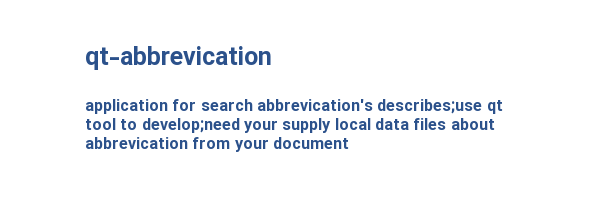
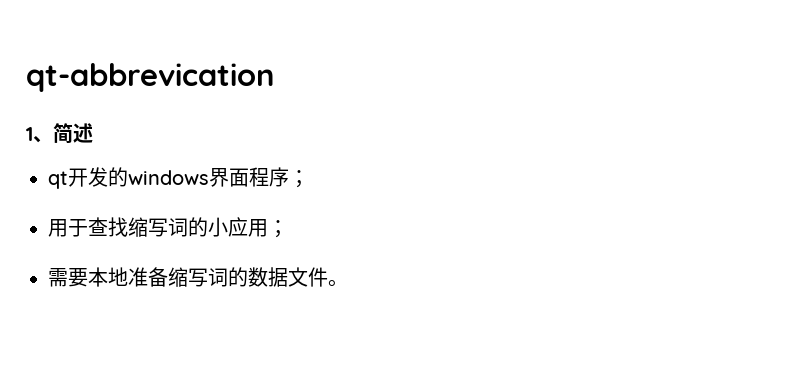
[85,99,503,114] [85,118,495,133] [85,137,349,152] application for search abbrevication's describes;use qt tool to develop;need your supply local data files about abbrevication from your document -> [26,123,93,144] [48,167,309,189] [48,217,288,238] [48,267,348,287] 1、简述 // qt开发的windows界面程序； // 用于查找缩写词的小应用； // 需要本地准备缩写词的数据文件。

